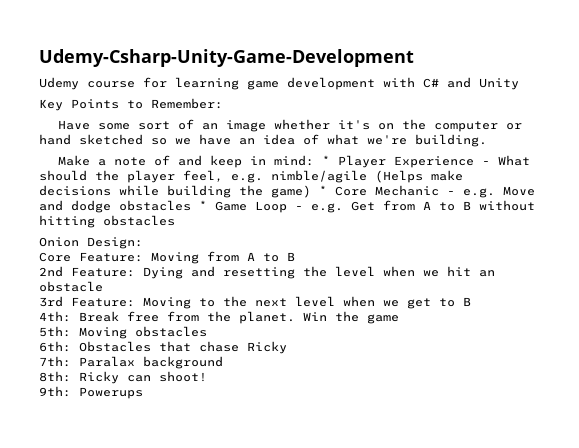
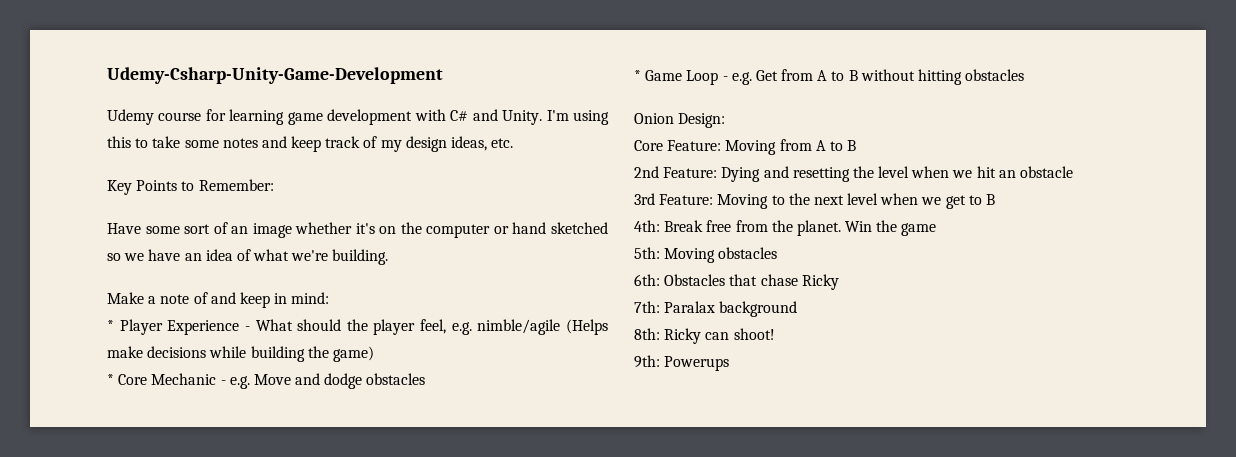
[479,78,519,90] Unity -> [502,110,609,125] [107,136,514,152] Unity. I'm using this to take some notes and keep track of my design ideas, etc.
(314, 160) none -> (330, 298) //
(311, 191) none -> (374, 354) //
(191, 205) none -> (426, 379) //

